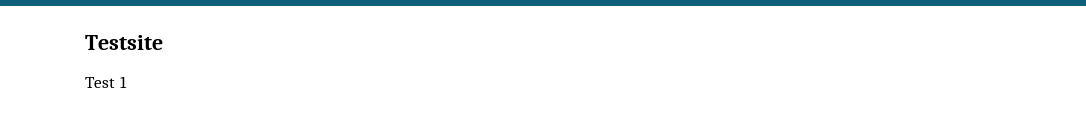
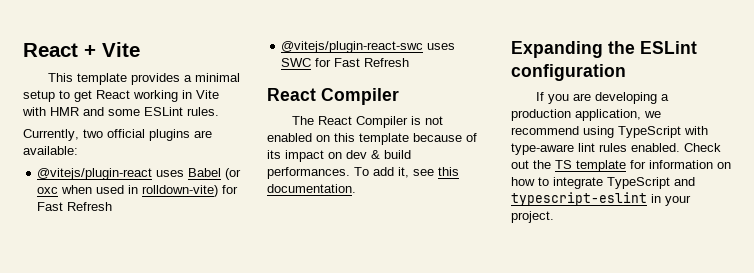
[85,35,163,50] [85,76,127,88] Testsite // Test 1 -> [23,42,140,57] [48,73,241,85] [23,90,219,102] [22,107,219,116] [23,129,212,141] [23,146,78,155] [37,168,242,180] [37,185,239,197] [37,202,113,211] [281,41,456,53] [281,58,410,67] [267,88,399,105] [292,116,444,128] [267,133,477,145] [267,150,411,162] [267,167,459,179] [267,184,356,193] [511,41,697,58] [511,64,626,81] [536,92,670,104] [511,109,661,121] [511,126,708,138] [511,143,721,155] [511,160,731,172] [511,177,695,189] [511,192,691,206] [511,211,554,223] React + Vite // This template provides a minimal setup to get React working in Vite with HMR and some ESLint rules. // Currently, two official plugins are available: // @vitejs/plugin-react uses Babel (or oxc when used in rolldown-vite) for Fast Refresh // @vitejs/plugin-react-swc uses SWC for Fast Refresh // React Compiler // The React Compiler is not enabled on this template because of its impact on dev & build performances. To add it, see this documentation. // Expanding the ESLint configuration // If you are developing a production application, we recommend using TypeScript with type-aware lint rules enabled. Check out the TS template for information on how to integrate TypeScript and typescript-eslint in your project.

